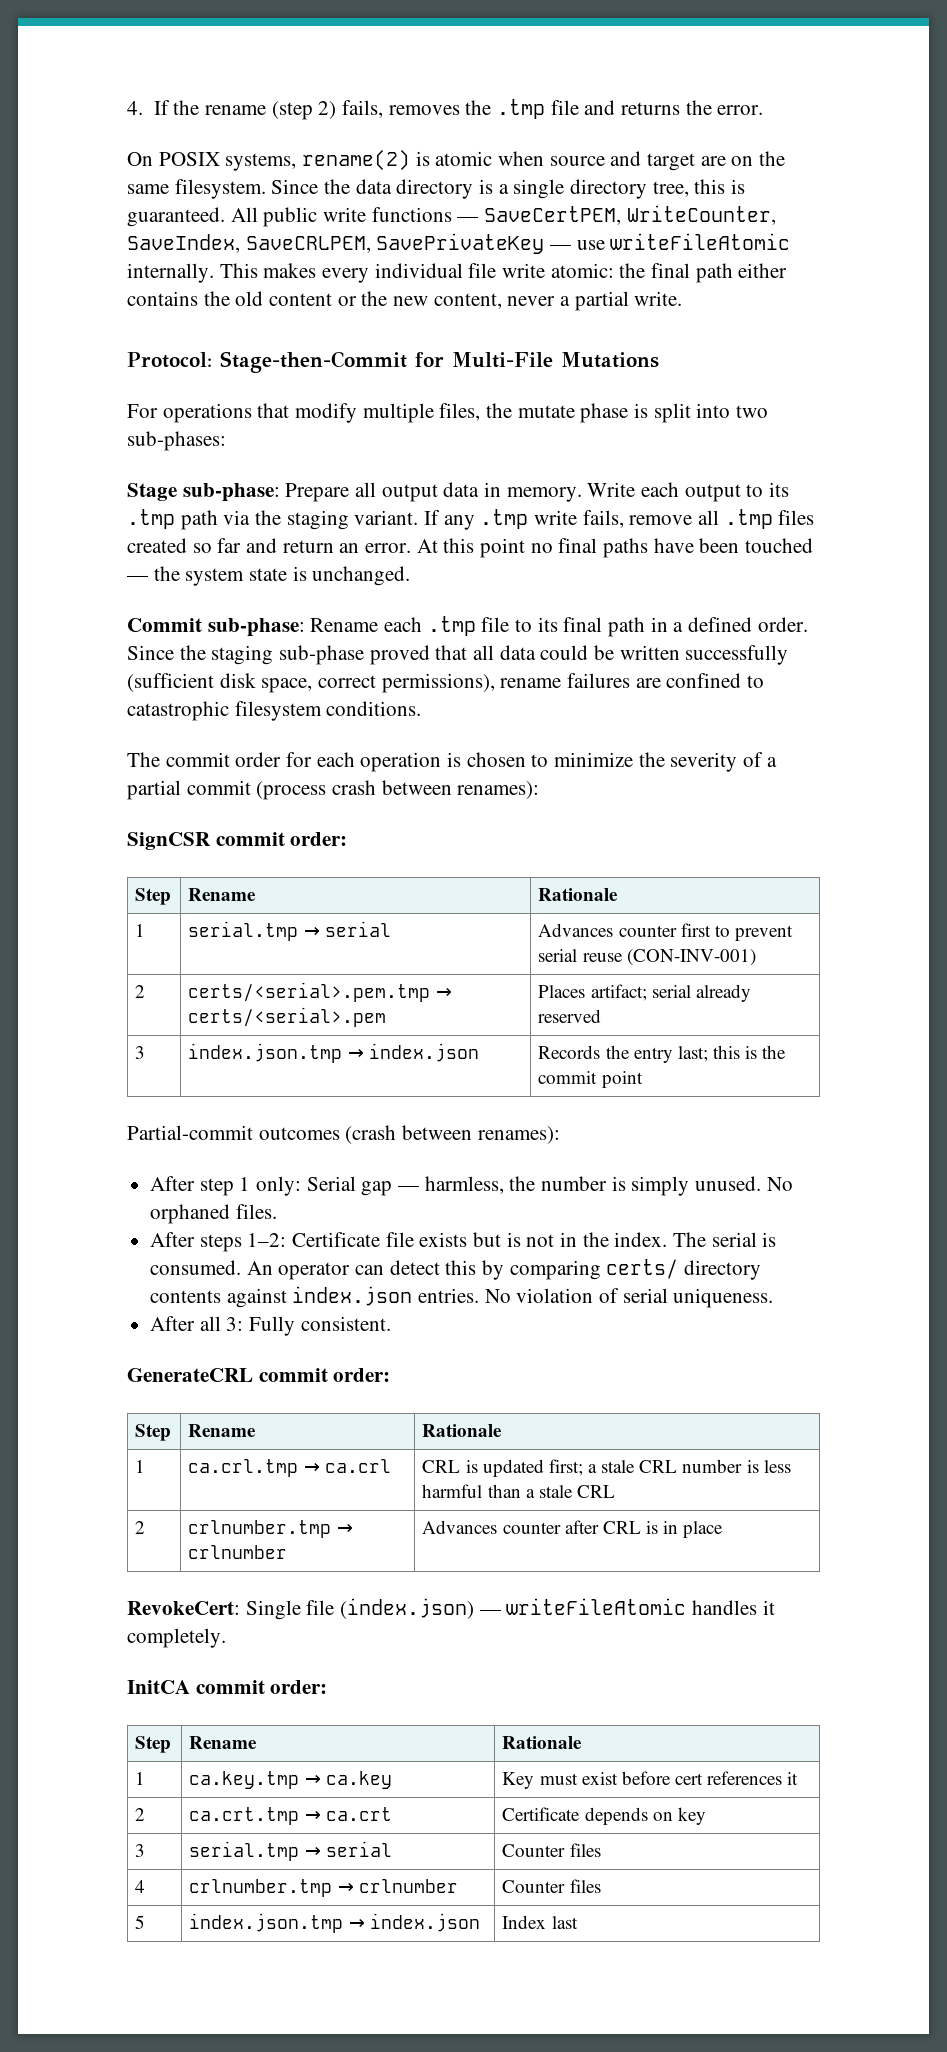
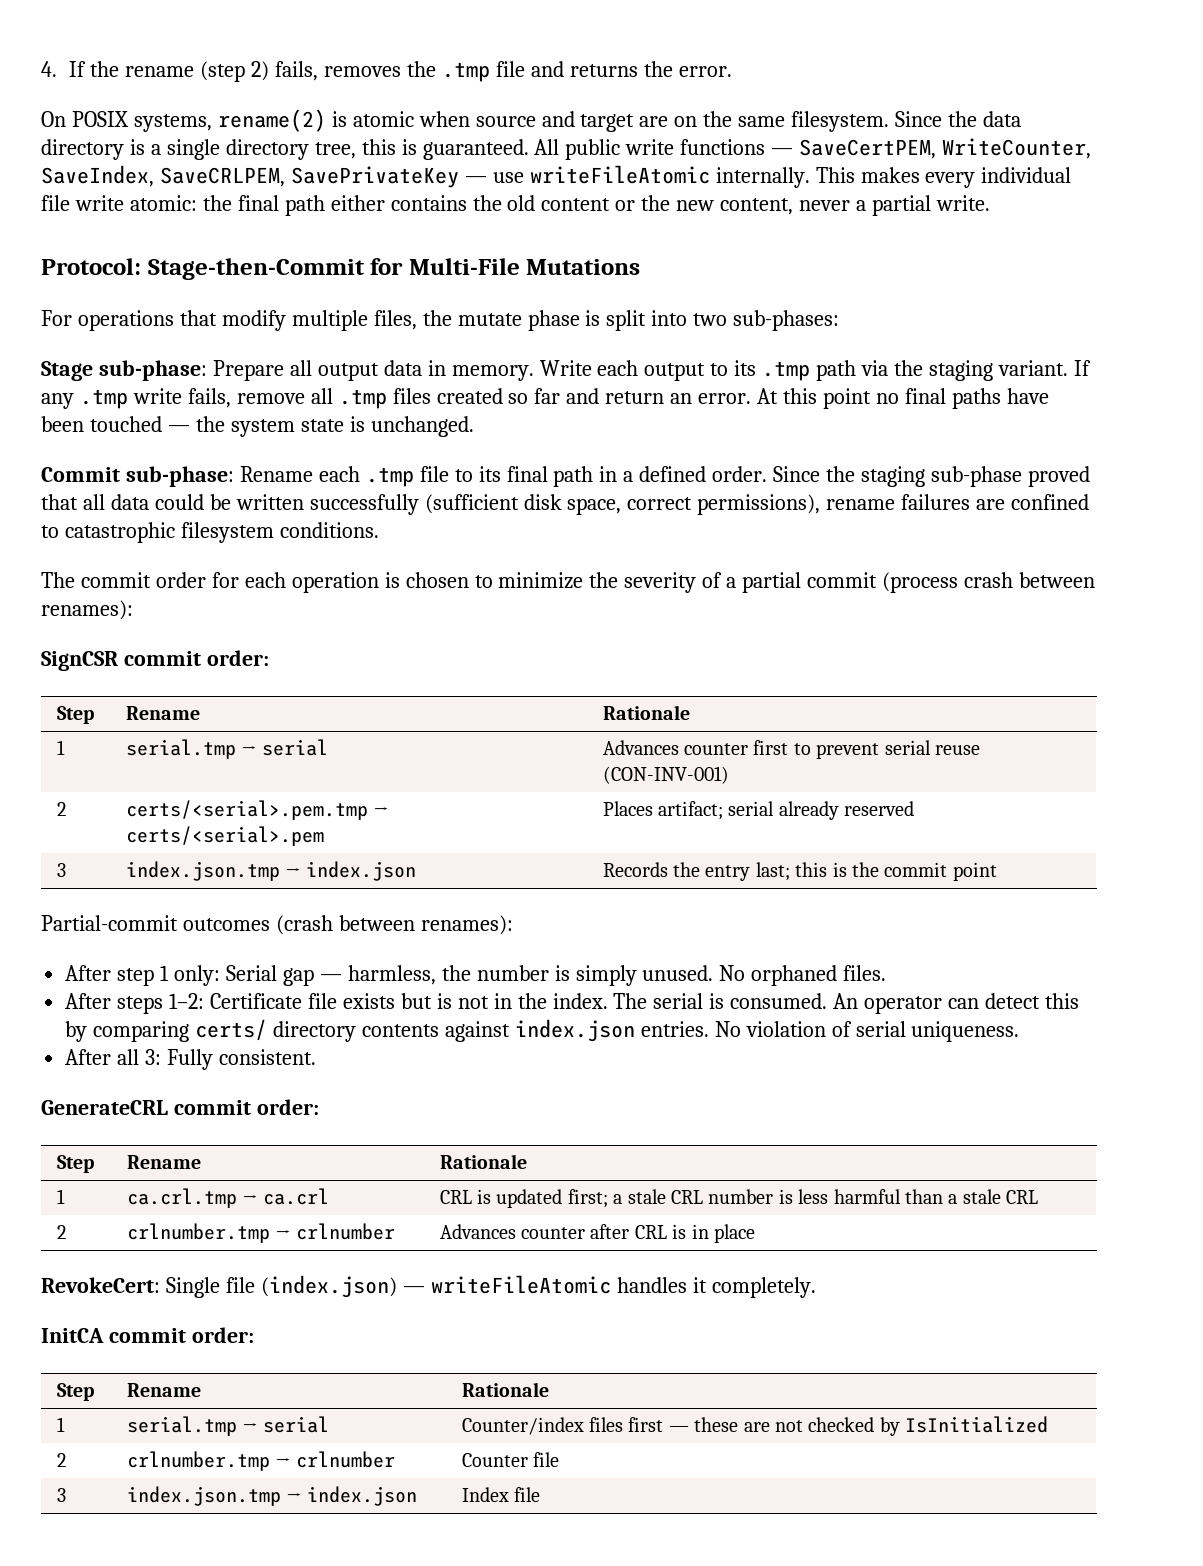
[189,1771,392,1789] [502,1771,799,1789] [135,1808,146,1821] [189,1807,392,1825] [502,1807,706,1825] [135,1844,146,1857] [189,1841,392,1861] [502,1843,601,1857] [135,1880,146,1893] | ca.key.tmp → ca.key | Key must exist before cert references it // 2 | ca.crt.tmp → ca.crt | Certificate depends on key // 3 | serial.tmp → serial | Counter files // 4 -> [126,1416,330,1436] [461,1416,1049,1436] [56,1453,66,1467] | serial.tmp → serial | Counter/index files first — these are not checked by IsInitialized // 2
[569,1879,601,1893] [135,1915,146,1929] files // 5 -> [532,1452,559,1467] [56,1488,66,1502] file // 3
[551,1916,578,1929] last -> [513,1487,540,1502] file

